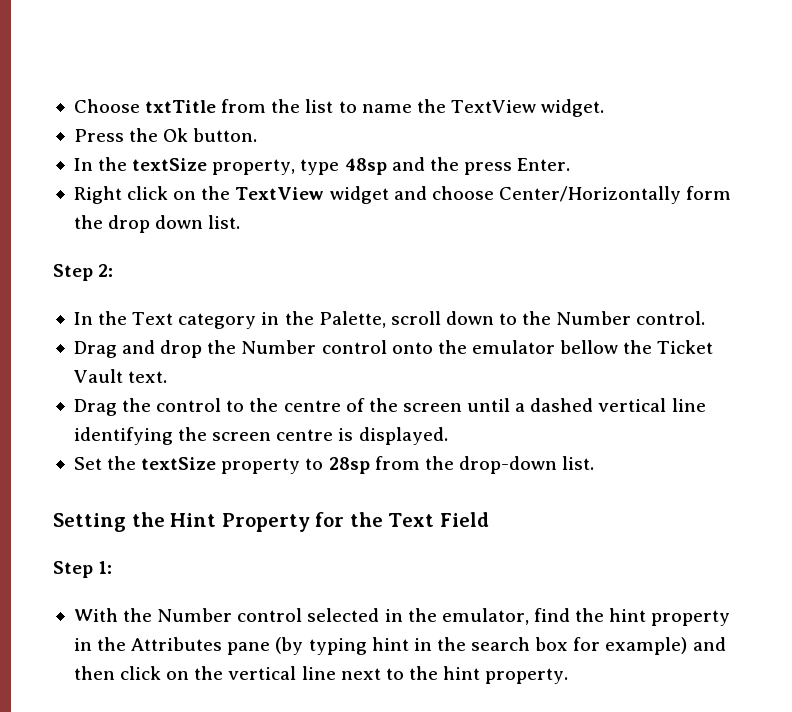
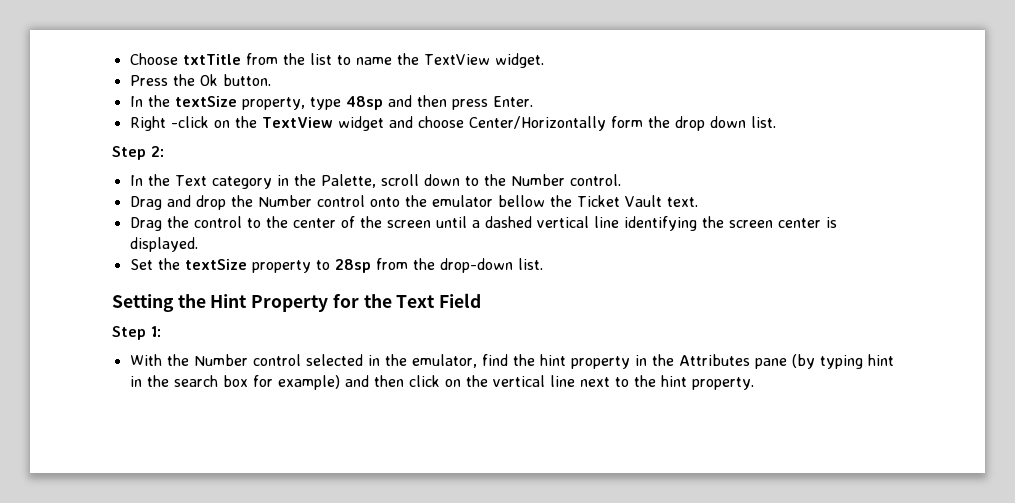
[429,157,459,171] the -> [416,95,447,107] then
[127,186,169,200] click -> [170,116,209,128] -click
[283,400,341,412] centre -> [292,218,336,228] center
[276,429,334,441] centre -> [777,218,821,228] center

